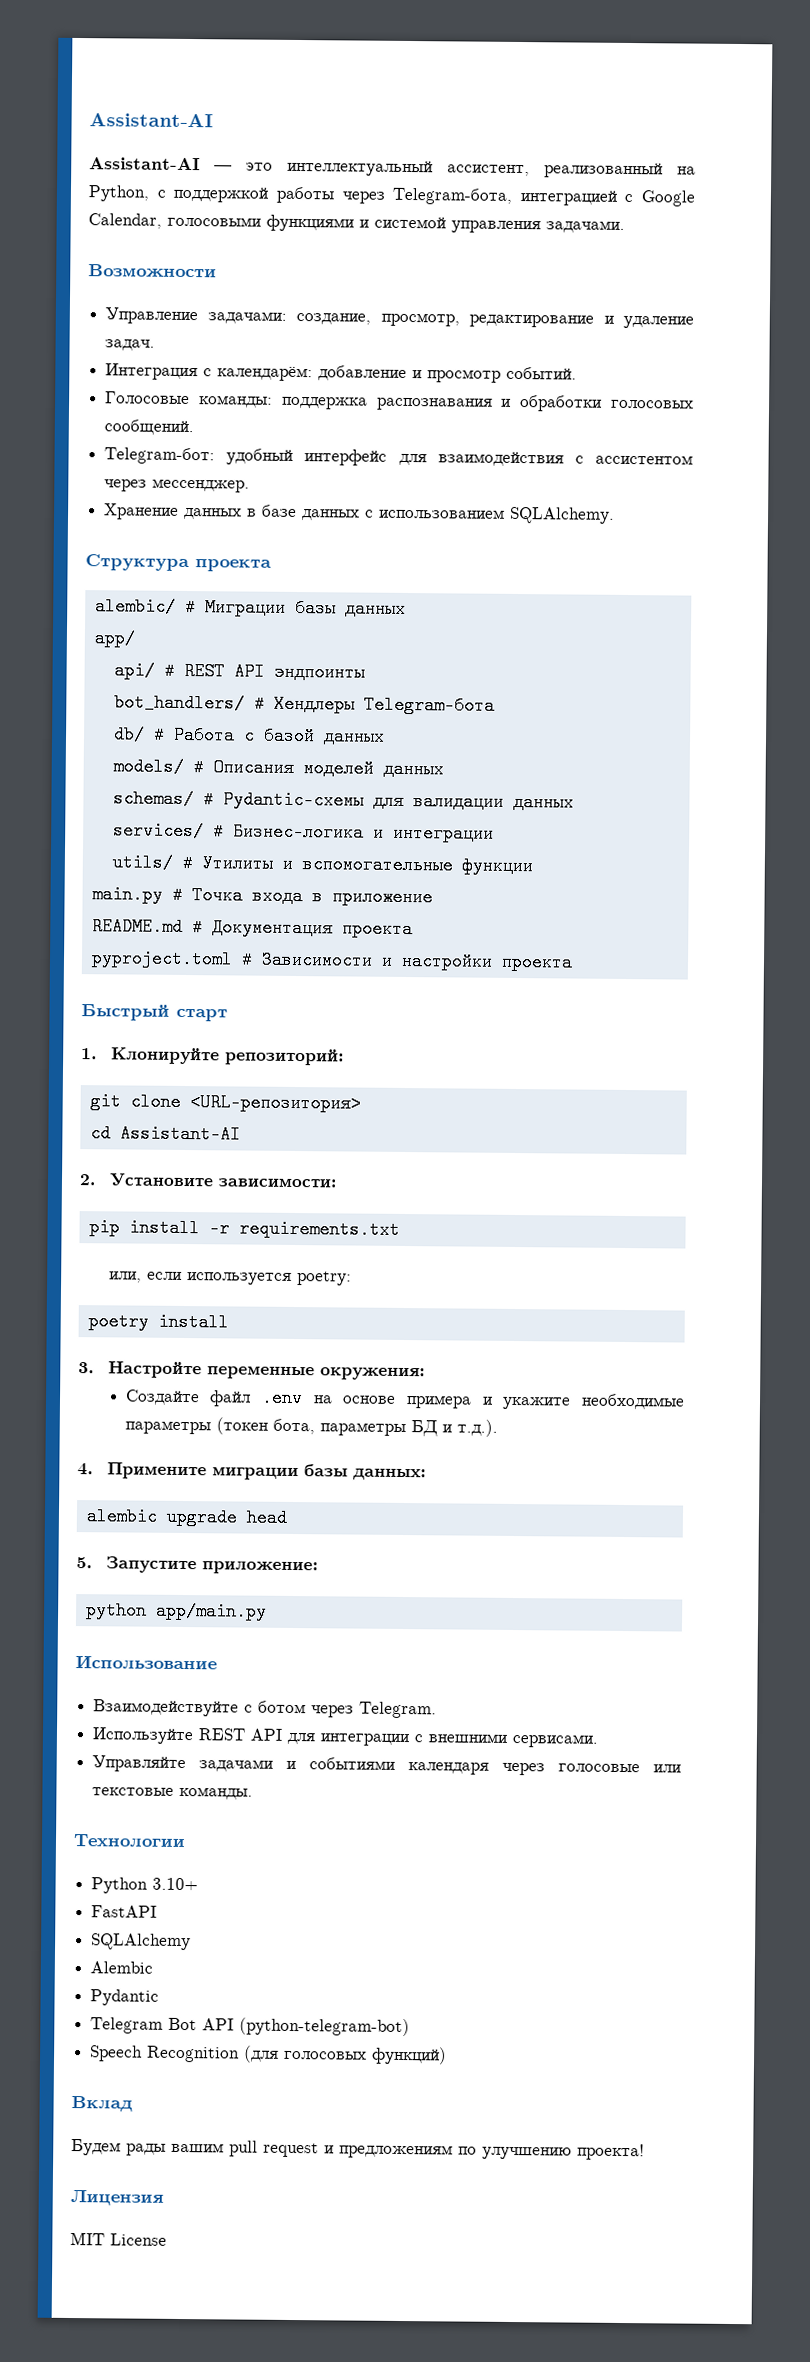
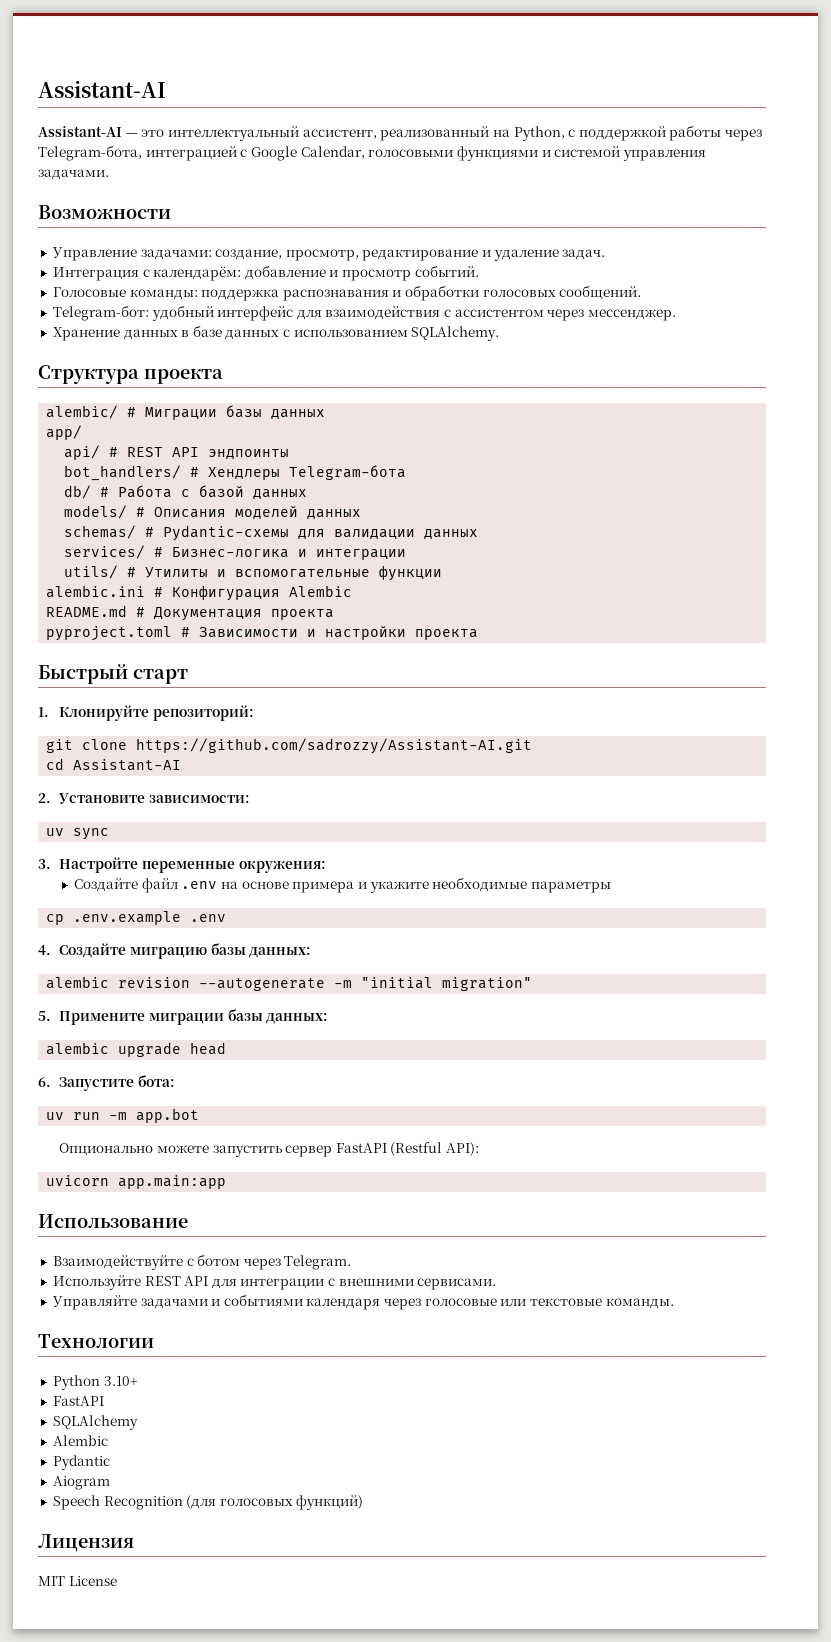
[91,885,433,907] main.py # Точка входа в приложение -> [46,585,353,601] alembic.ini # Конфигурация Alembic
[189,1093,361,1113] <URL-репозитория> -> [136,738,533,754] https://github.com/sadrozzy/Assistant-AI.git
[88,1218,400,1239] [108,1271,352,1286] [87,1312,229,1332] pip install -r requirements.txt // или, если используется poetry: // poetry install -> [46,828,110,840] uv sync
[215,1417,498,1437] [77,1463,93,1476] (токен бота, параметры БД и т.д.). // 4. -> [46,911,227,925] [38,943,312,959] [46,976,533,991] [38,1011,51,1021] // cp .env.example .env // 4. Создайте миграцию базы данных: // alembic revision --autogenerate -m "initial migration" // 5.
[76,1556,318,1575] [85,1601,267,1621] 5. Запустите приложение: // python app/main.py -> [38,1075,175,1091] [46,1108,200,1123] [59,1142,480,1157] [46,1175,227,1189] 6. Запустите бота: // uv run -m app.bot // Опционально можете запустить сервер FastAPI (Restful API): // uvicorn app.main:app
[90,2017,411,2037] Telegram Bot API (python-telegram-bot) -> [52,1476,110,1490] Aiogram
[71,2096,133,2112] [71,2139,645,2161] // Вклад // Будем рады вашим pull request и предложениям по улучшению проекта! -> (364, 1502) none

